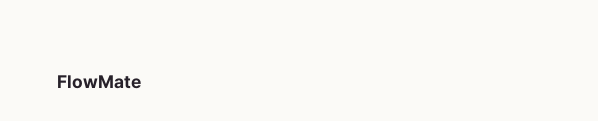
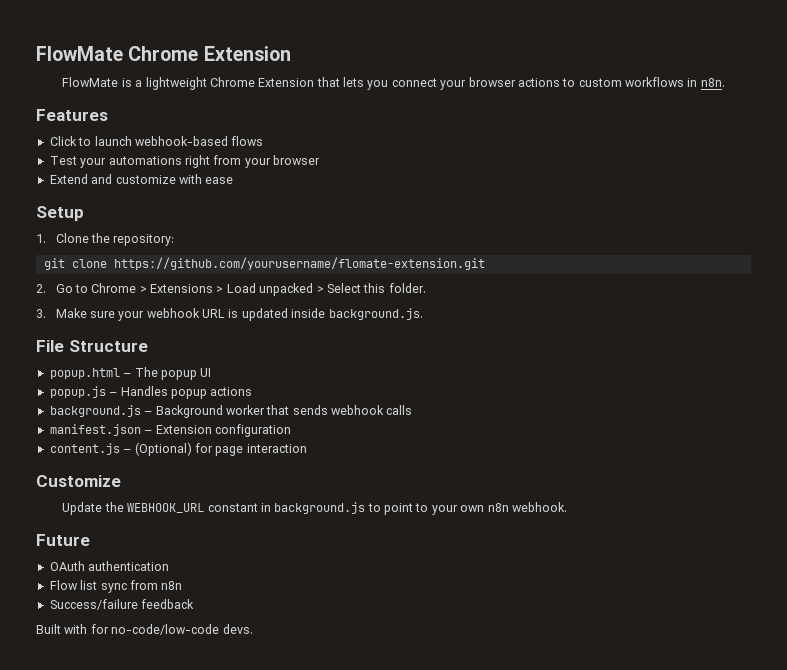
[57,75,141,89] FlowMate -> [36,46,291,61] [62,77,725,90] [36,109,108,121] [49,136,264,146] [49,155,320,168] [49,174,234,184] [36,206,84,221] [36,233,175,246] [43,257,485,270] [36,283,426,296] [36,308,423,321] [36,340,148,352] [49,367,212,380] [49,386,253,399] [49,405,413,418] [49,424,291,437] [49,442,307,456] [36,475,121,487] [62,502,567,515] [36,534,90,546] [49,561,170,571] [49,580,183,593] [49,599,195,610] [36,624,253,635] FlowMate Chrome Extension // FlowMate is a lightweight Chrome Extension that lets you connect your browser actions to custom workflows in n8n. // Features // Click to launch webhook-based flows // Test your automations right from your browser // Extend and customize with ease // Setup // 1. Clone the repository: // git clone https://github.com/yourusername/flomate-extension.git // 2. Go to Chrome > Extensions > Load unpacked > Select this folder. // 3. Make sure your webhook URL is updated inside background.js. // File Structure // popup.html – The popup UI // popup.js – Handles popup actions // background.js – Background worker that sends webhook calls // manifest.json – Extension configuration // content.js – (Optional) for page interaction // Customize // Update the WEBHOOK_URL constant in background.js to point to your own n8n webhook. // Future // OAuth authentication // Flow list sync from n8n // Success/failure feedback // Built with for no-code/low-code devs.

